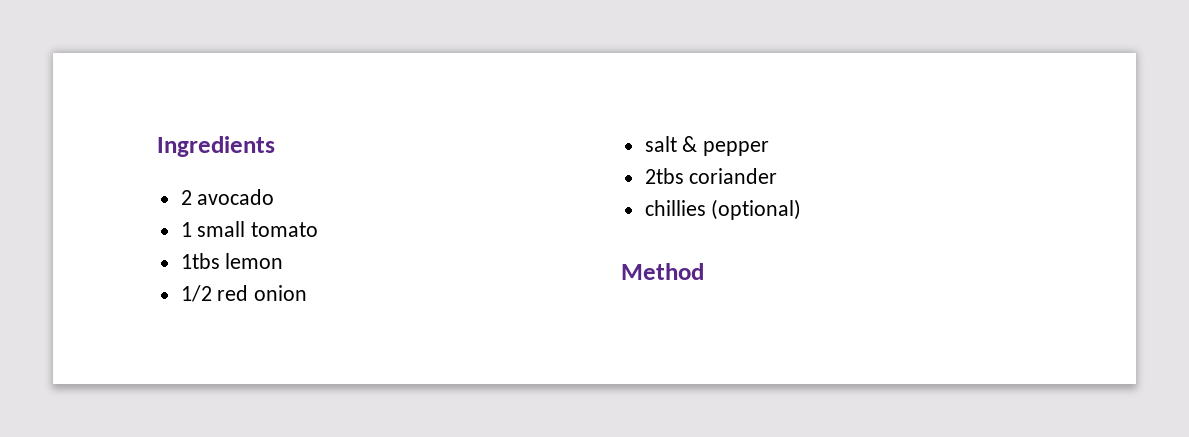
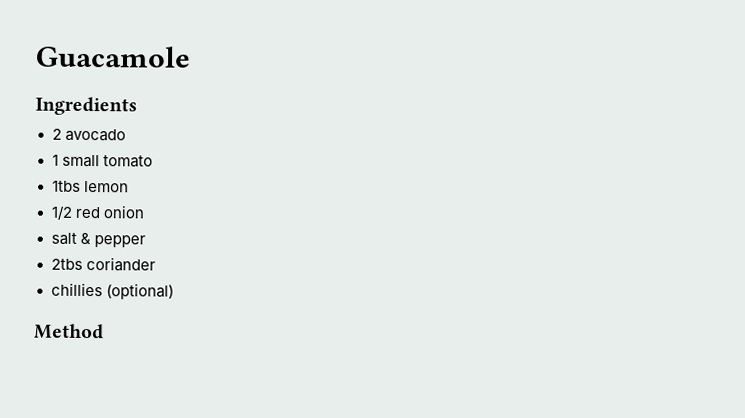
(157, 146) none -> [35,45,191,68] Guacamole //

